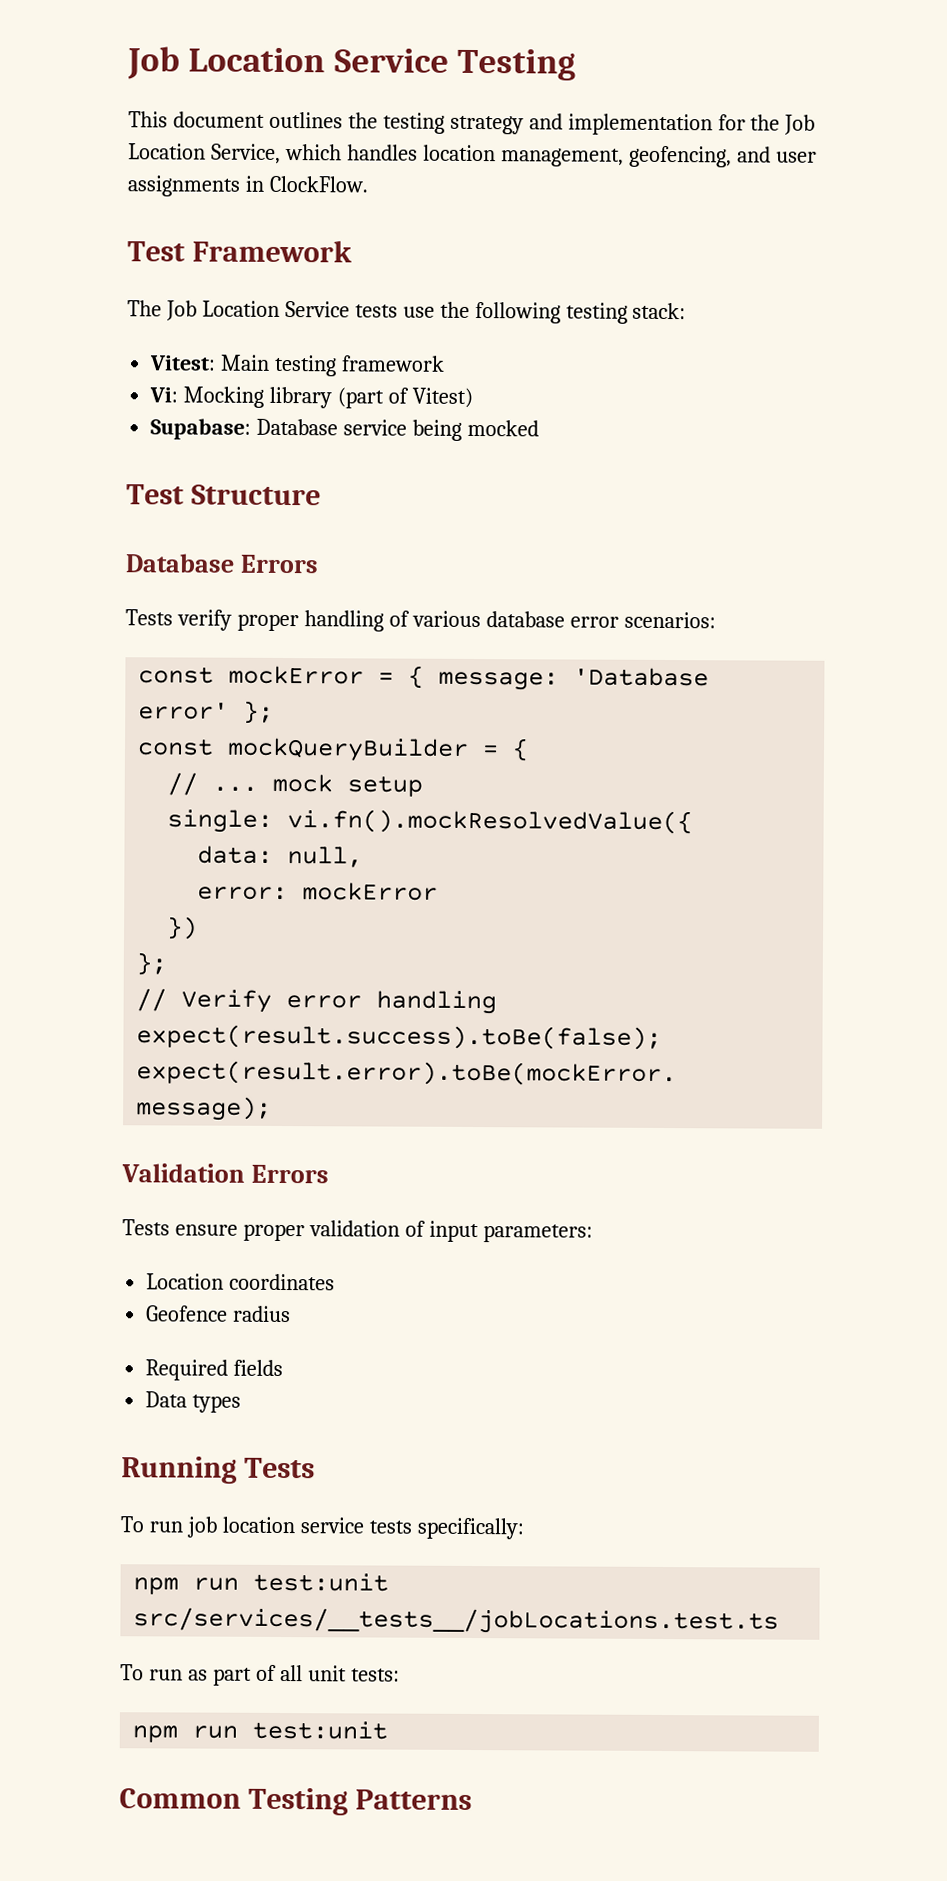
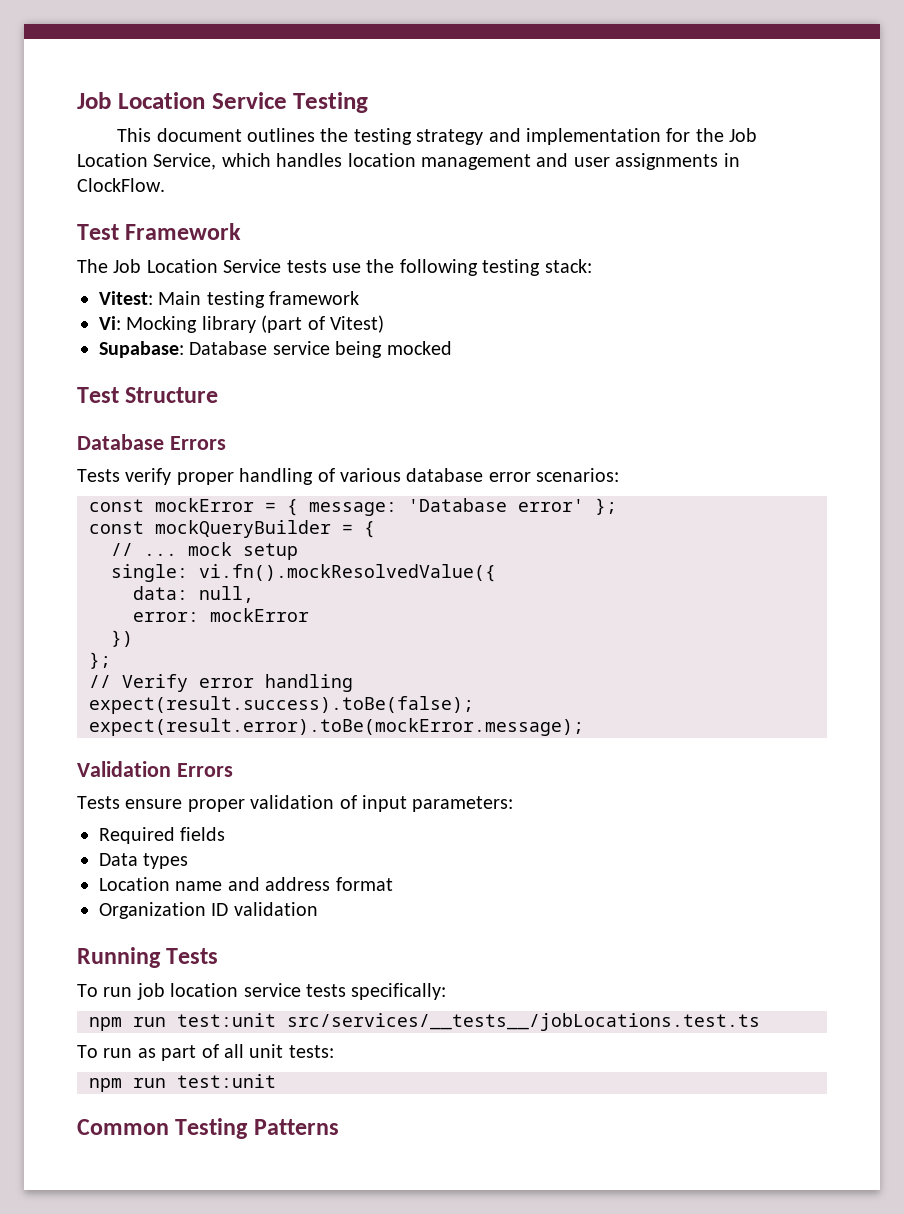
[500,145,732,168] management, geofencing, -> [421,154,531,170] management
[146,1273,336,1291] [146,1305,292,1323] // Location coordinates // Geofence radius -> (514, 804) none
(242, 1403) none -> [99,877,393,891] [99,902,318,919] // Location name and address format // Organization ID validation

